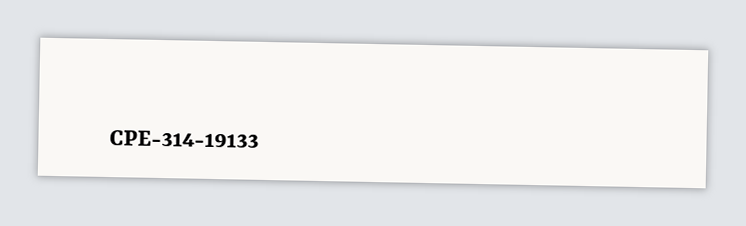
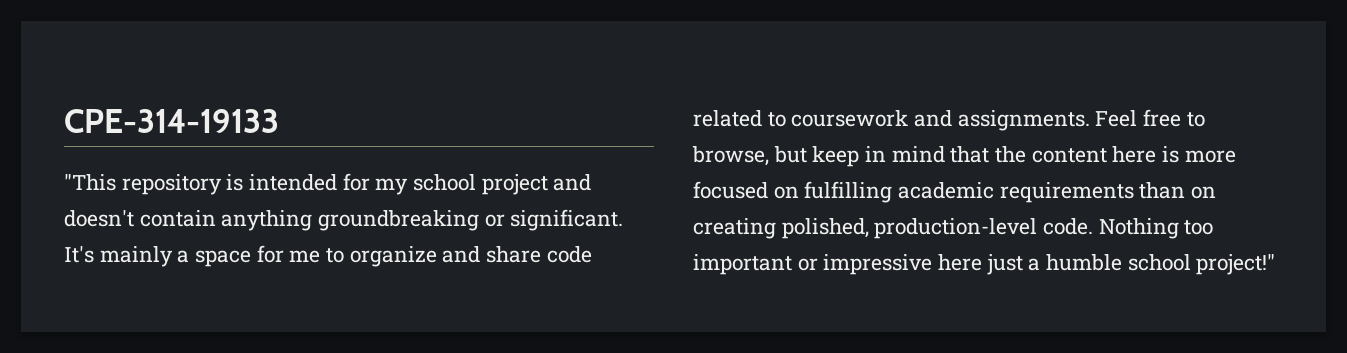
(259, 139) none -> [64,173,592,195] [64,209,624,231] [64,245,592,267] [693,109,1205,131] [692,146,1236,167] [693,181,1217,203] [693,218,1214,239] [693,254,1276,275] // "This repository is intended for my school project and doesn't contain anything groundbreaking or significant. It's mainly a space for me to organize and share code related to coursework and assignments. Feel free to browse, but keep in mind that the content here is more focused on fulfilling academic requirements than on creating polished, production-level code. Nothing too important or impressive here just a humble school project!"

